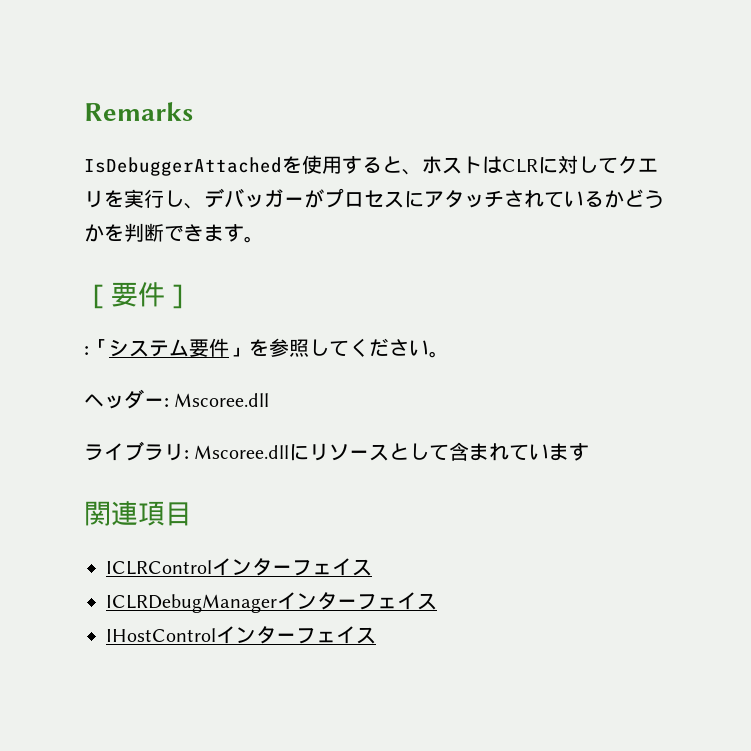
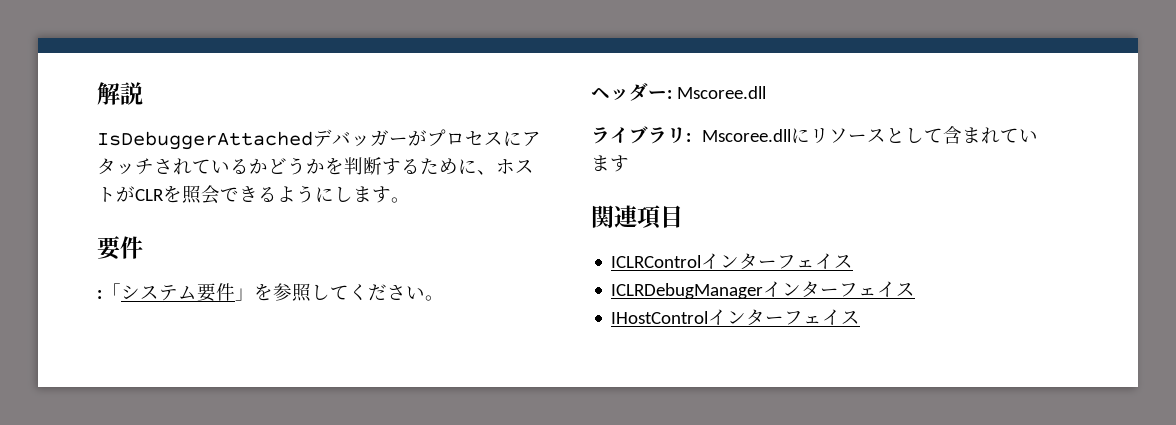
[84,102,193,121] Remarks -> [97,82,143,105] 解説
[282,155,658,175] [84,189,204,209] を使用すると、ホストはCLRに対してクエリを実行し、 -> (313, 140) none
[164,224,204,242] でき -> [382,158,534,175] [97,185,353,204] するために、ホストがCLRを照会できるようにし
[84,282,192,309] ［要件］ -> [97,236,143,260] 要件

